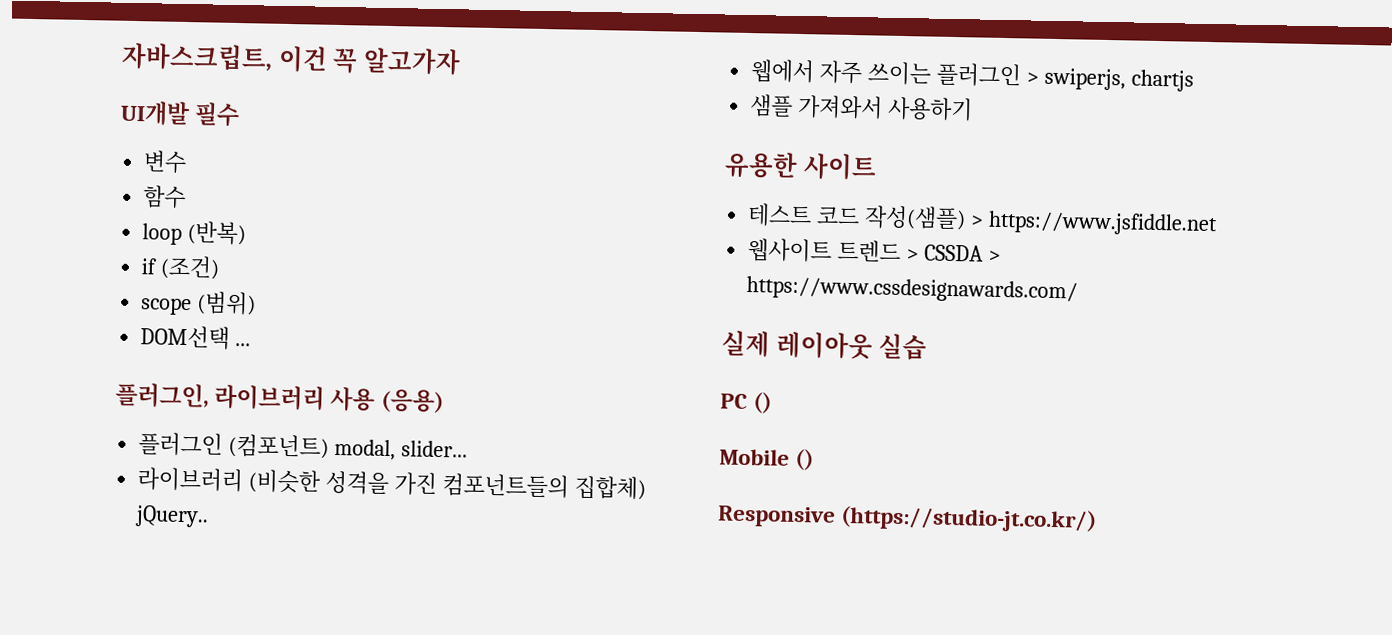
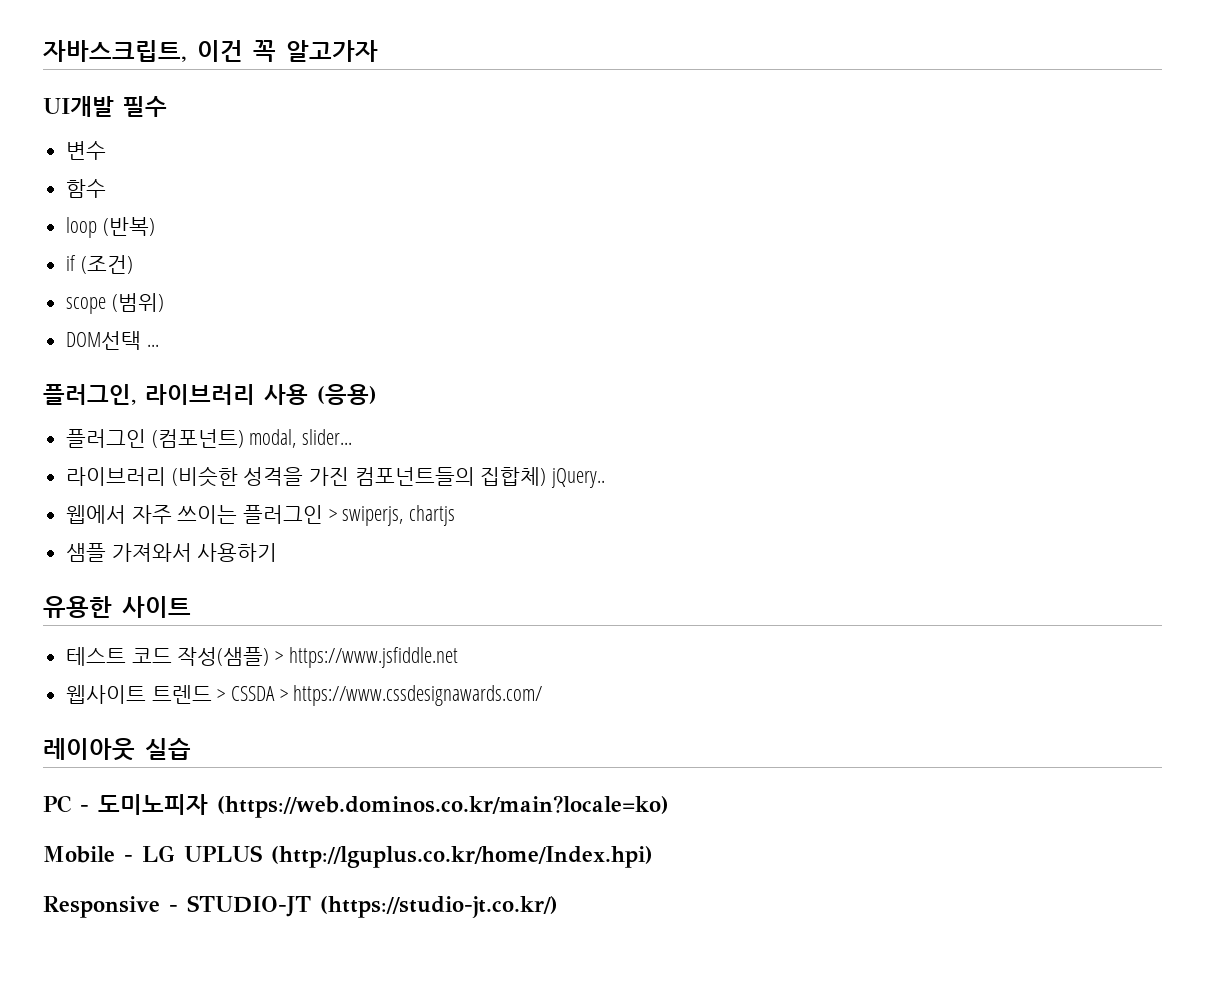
[721,330,770,358] 실제 -> (543, 695) none
[753,392,773,414] [719,448,815,471] () // Mobile () -> [80,794,669,818] [43,845,653,868] - 도미노피자 (https://web.dominos.co.kr/main?locale=ko) // Mobile - LG UPLUS (http://lguplus.co.kr/home/Index.hpi)
(836, 516) none -> [169,895,311,917] - STUDIO-JT

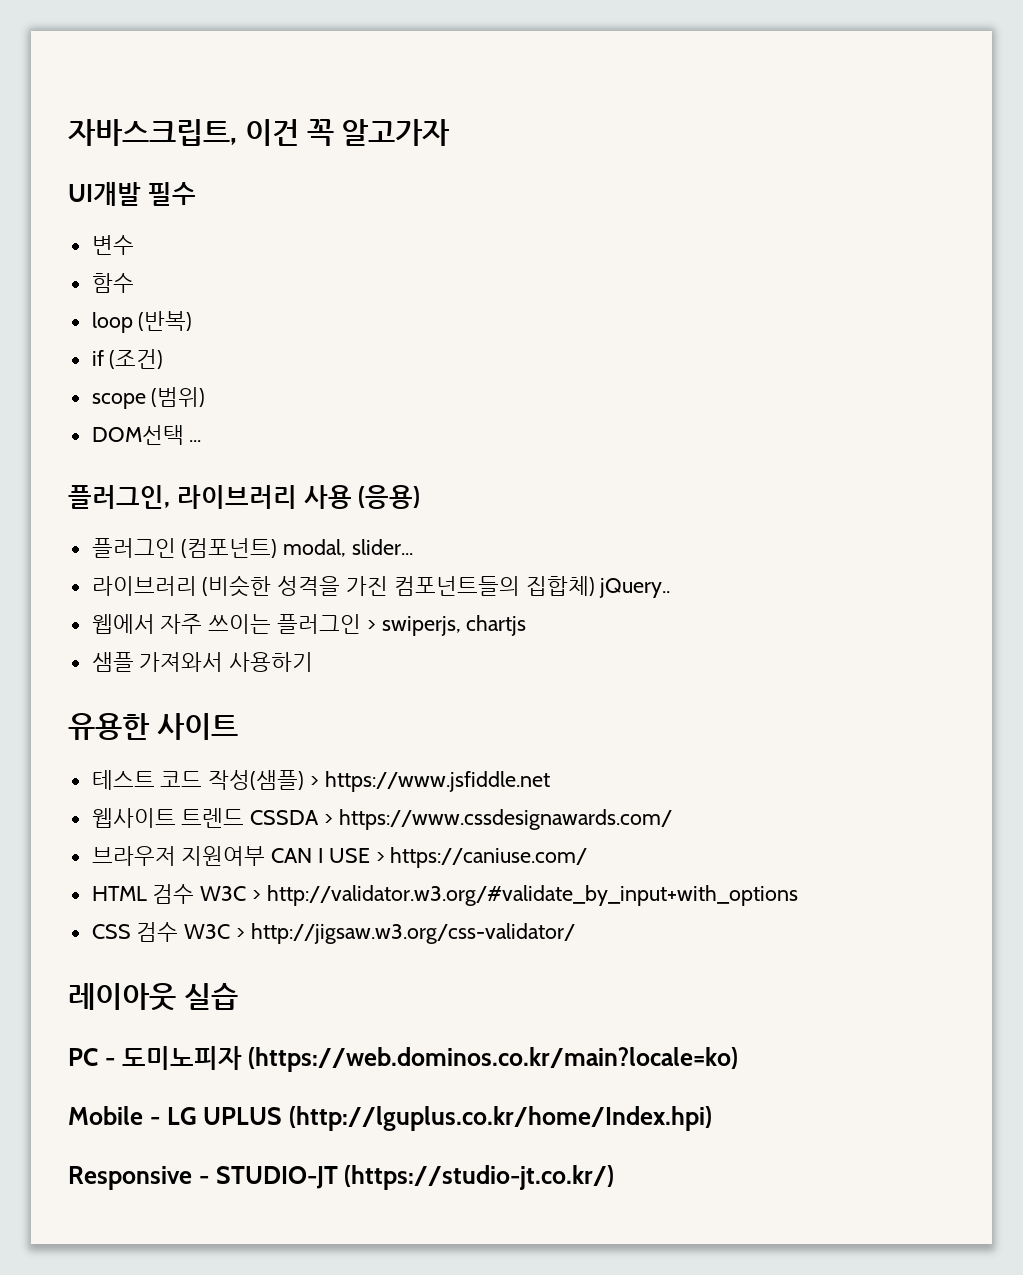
[217,689,226,701] > -> (245, 818) none
(543, 695) none -> [91,846,588,868] [91,884,798,906] [91,922,575,944] // 브라우저 지원여부 CAN I USE > https://caniuse.com/ // HTML 검수 W3C > http://validator.w3.org/#validate_by_input+with_options // CSS 검수 W3C > http://jigsaw.w3.org/css-validator/

